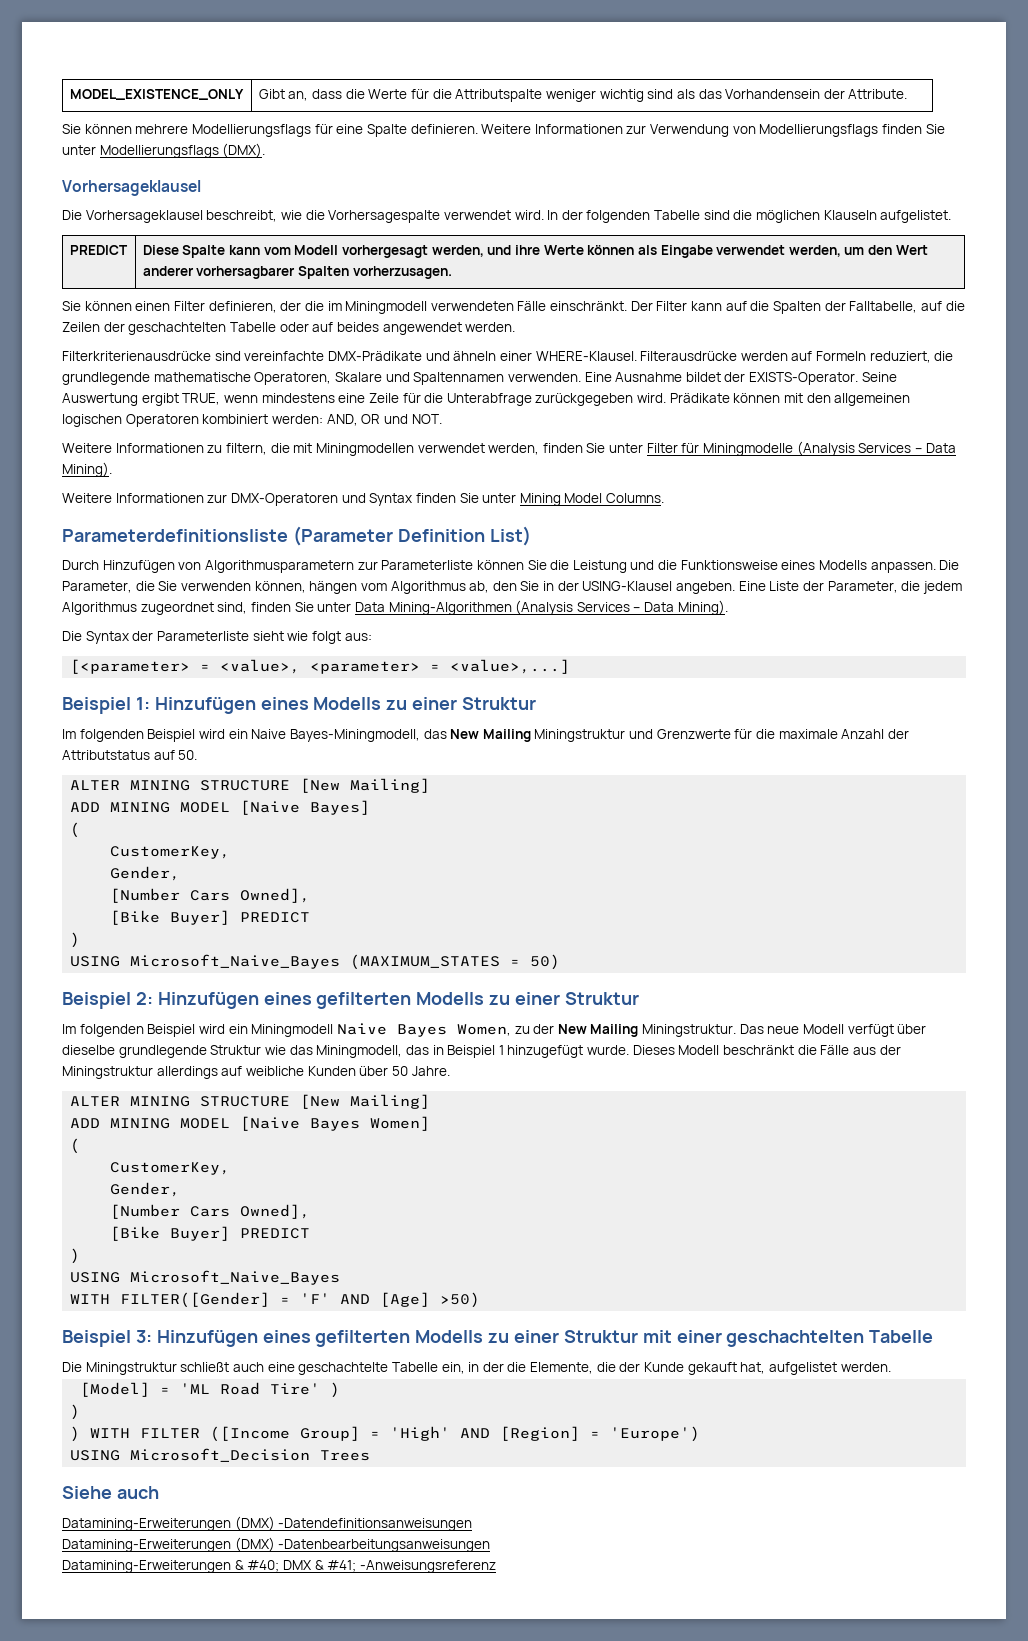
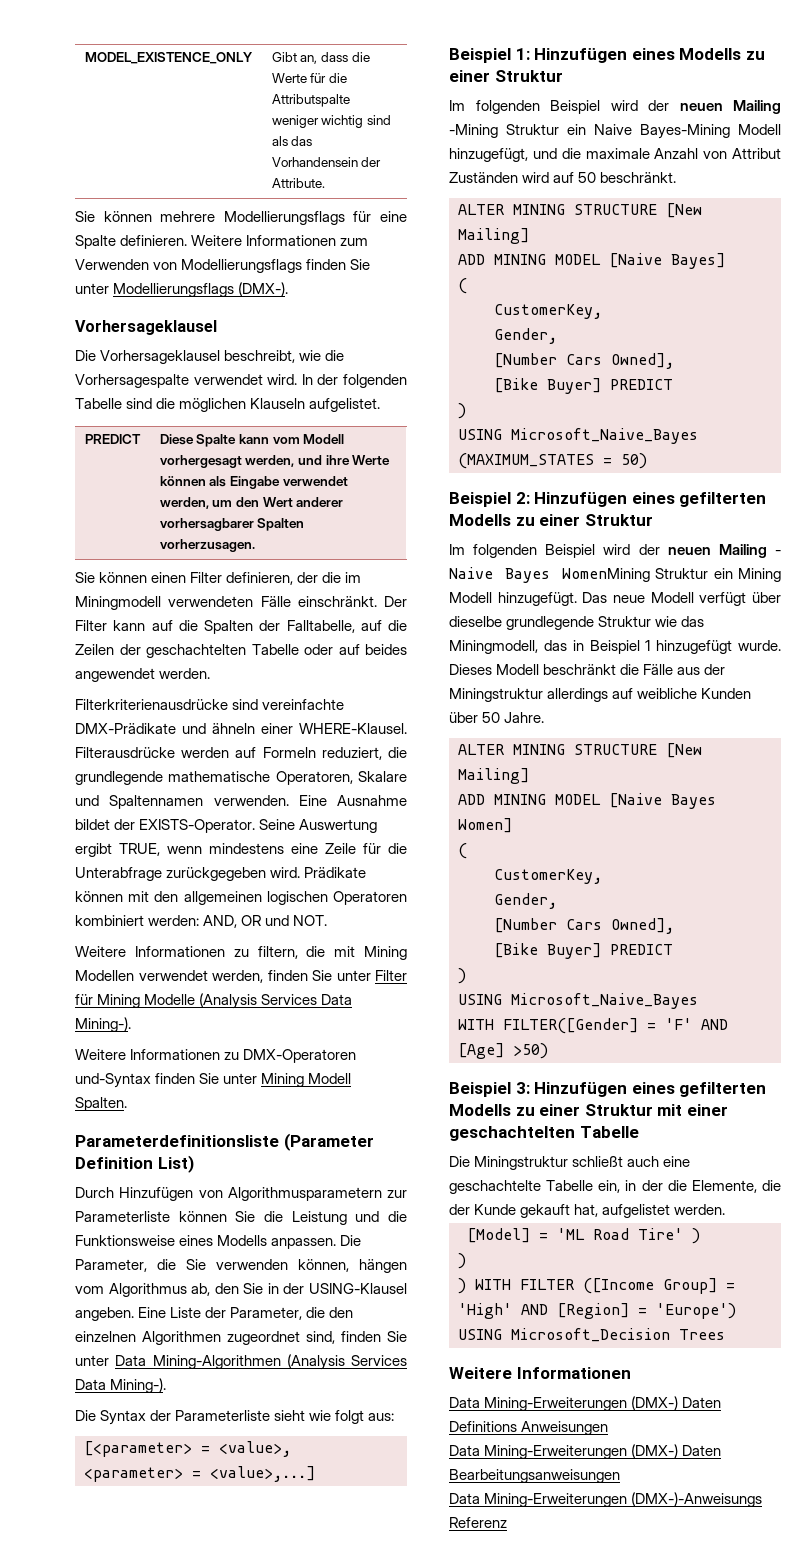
[626,124,730,137] zur Verwendung -> [340,238,369,246] [75,259,149,270] zum Verwenden
[222,143,266,158] (DMX). -> [238,282,289,296] (DMX-).
[315,443,414,456] Miningmodellen -> [364,946,407,960] [75,970,134,981] Mining Modellen
[703,441,956,456] [62,462,112,477] [62,493,413,506] Miningmodelle (Analysis Services – Data Mining). // Weitere Informationen zur DMX-Operatoren und Syntax -> [97,993,353,1009] [75,1017,131,1032] [75,1049,357,1063] [75,1073,151,1088] Mining Modelle (Analysis Services Data Mining-). // Weitere Informationen zu DMX-Operatoren und-Syntax
[564,493,665,503] Model Columns. -> [308,1073,352,1084] [75,1097,127,1111] Modell Spalten.
[922,581,962,594] [62,602,137,615] jedem Algorithmus -> [329,1307,354,1318] [75,1331,221,1345] den einzelnen Algorithmen
[633,600,728,615] – Data Mining). -> [75,1378,167,1393] Data Mining-).
[228,729,909,742] [62,750,198,760] ein Naive Bayes-Miningmodell, das New Mailing Miningstruktur und Grenzwerte für die maximale Anzahl der Attributstatus auf 50. -> [648,100,781,114] [449,124,781,139] [449,148,781,162] [449,172,677,183] der neuen Mailing -Mining Struktur ein Naive Bayes-Mining Modell hinzugefügt, und die maximale Anzahl von Attribut Zuständen wird auf 50 beschränkt.
[228,1023,737,1037] ein Miningmodell Naive Bayes Women, zu der New Mailing Miningstruktur. -> [638,544,781,558] [449,567,781,583] [449,592,577,606] der neuen Mailing - Naive Bayes WomenMining Struktur ein Mining Modell hinzugefügt.
[62,1486,159,1499] [62,1516,473,1531] [62,1537,491,1552] [62,1560,496,1573] Siehe auch // Datamining-Erweiterungen (DMX) -Datendefinitionsanweisungen // Datamining-Erweiterungen (DMX) -Datenbearbeitungsanweisungen // Datamining-Erweiterungen & #40; DMX & #41; -Anweisungsreferenz -> [449,1367,631,1379] [449,1396,722,1411] [449,1421,609,1435] [449,1444,722,1459] [449,1469,620,1483] [449,1492,763,1507] [449,1517,507,1528] Weitere Informationen // Data Mining-Erweiterungen (DMX-) Daten Definitions Anweisungen // Data Mining-Erweiterungen (DMX-) Daten Bearbeitungsanweisungen // Data Mining-Erweiterungen (DMX-)-Anweisungs Referenz

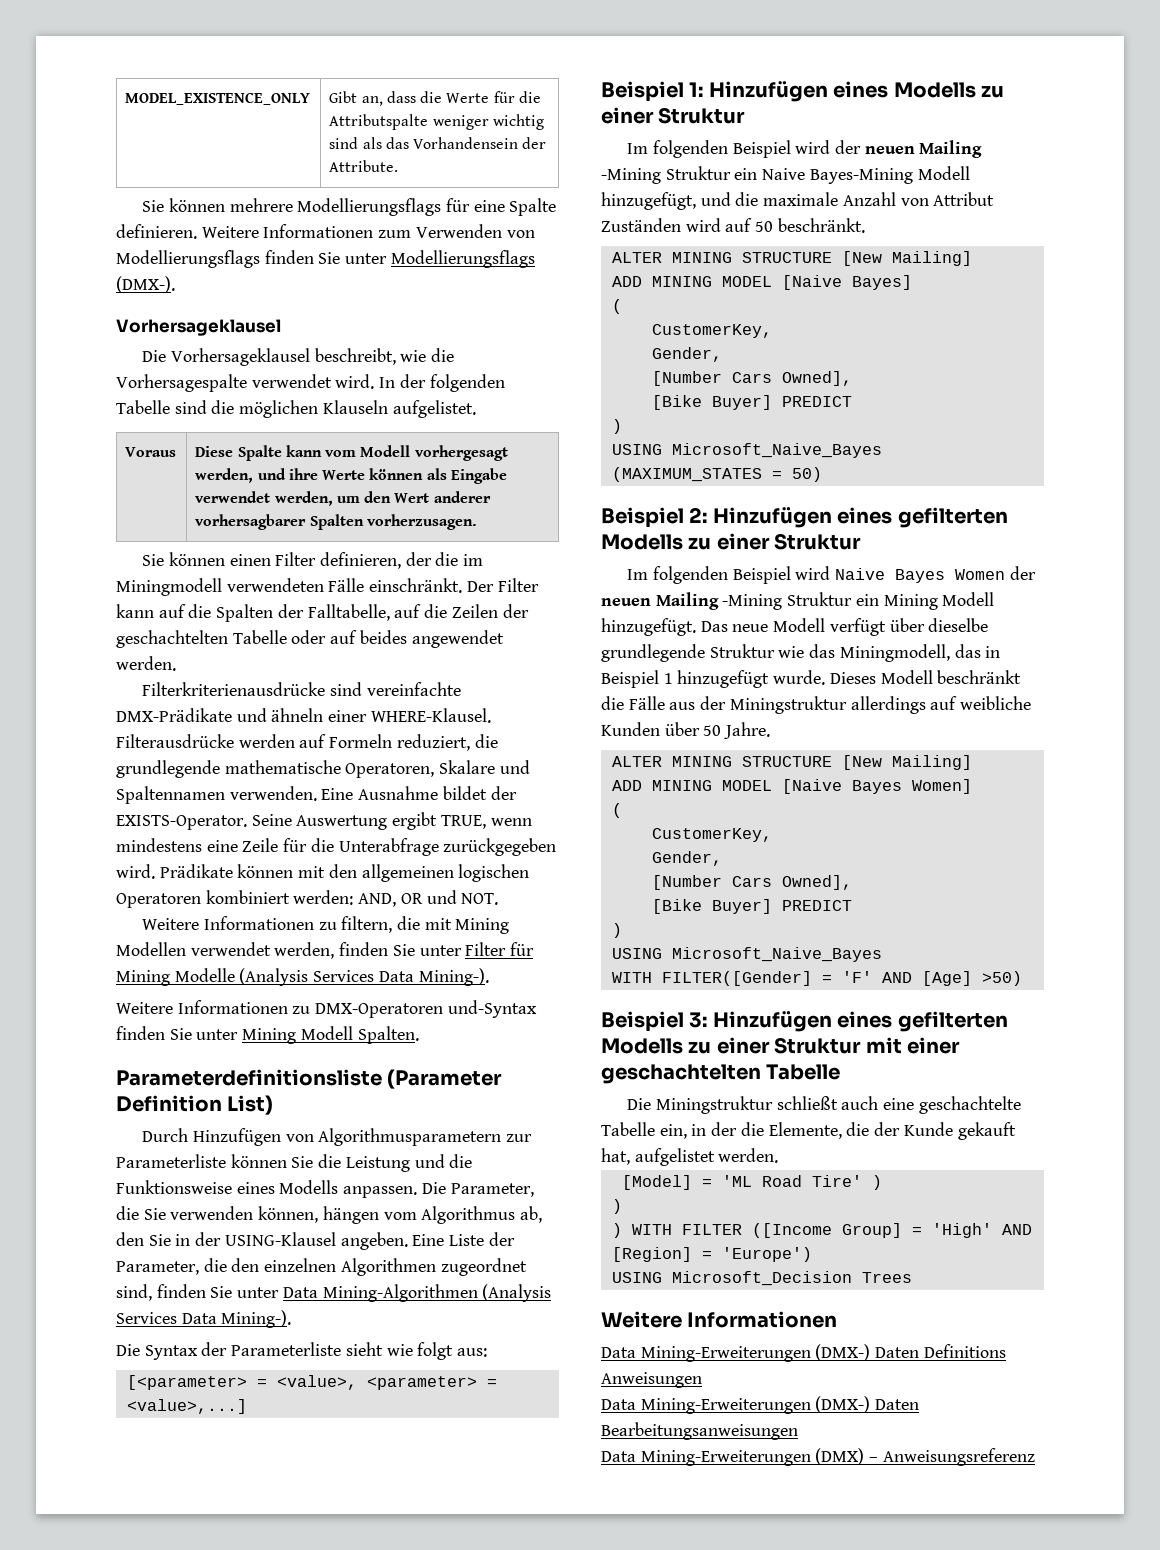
[84,434,141,444] PREDICT -> [125,447,177,457] Voraus
[638,544,781,558] [449,567,650,583] der neuen Mailing - Naive Bayes WomenMining -> [834,566,1036,583] [601,592,783,610] Naive Bayes Women der neuen Mailing -Mining
[631,1492,763,1507] [449,1517,507,1528] (DMX-)-Anweisungs Referenz -> [815,1448,1035,1466] (DMX) – Anweisungsreferenz

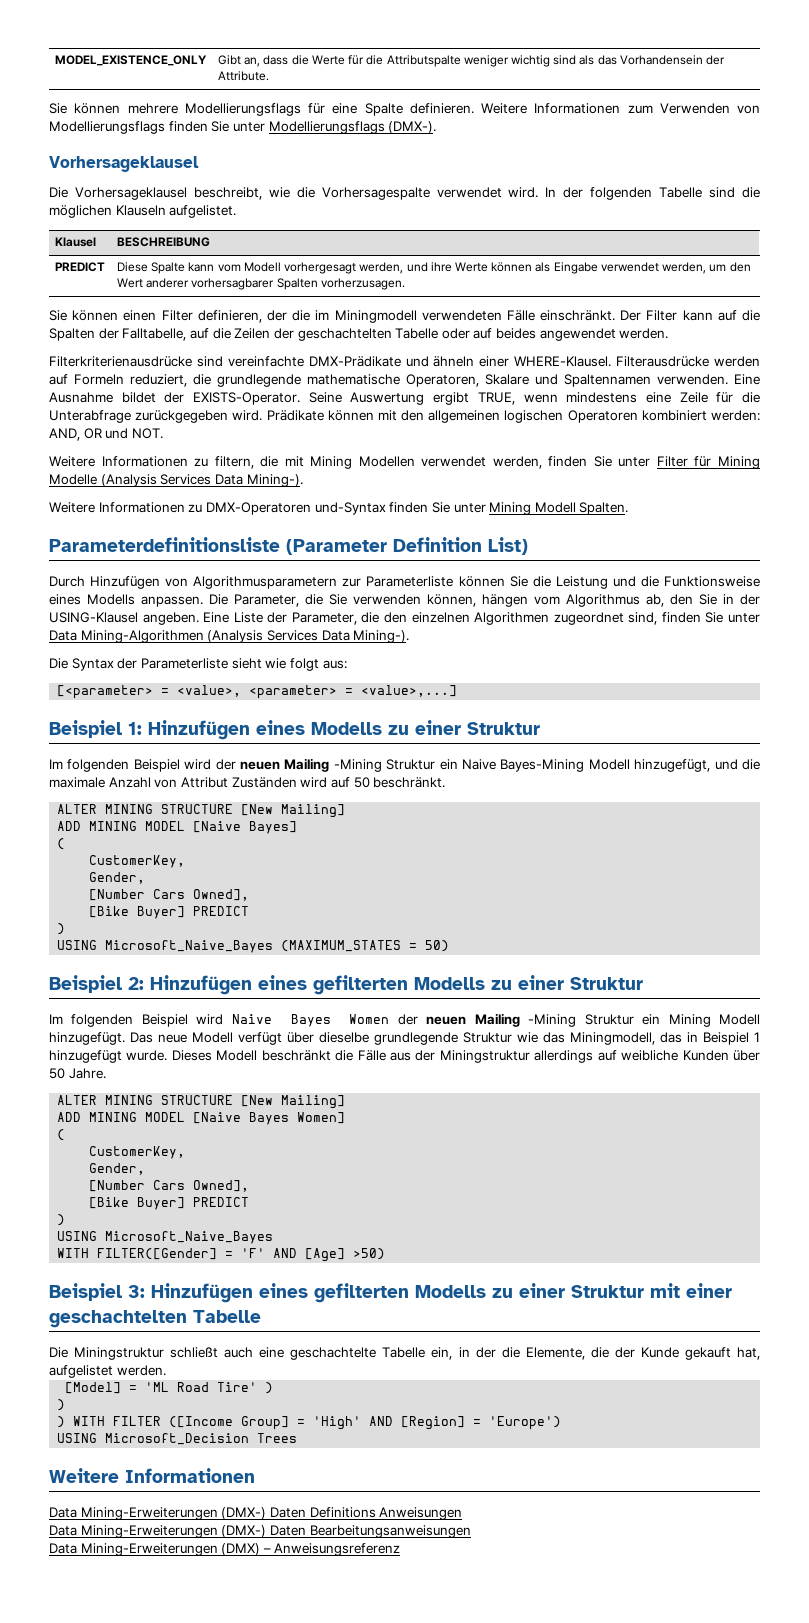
[125,447,177,457] Voraus -> [54,237,96,247] [116,237,210,247] [54,262,105,272] Klausel | BESCHREIBUNG // PREDICT

